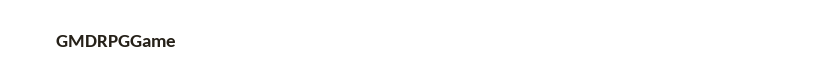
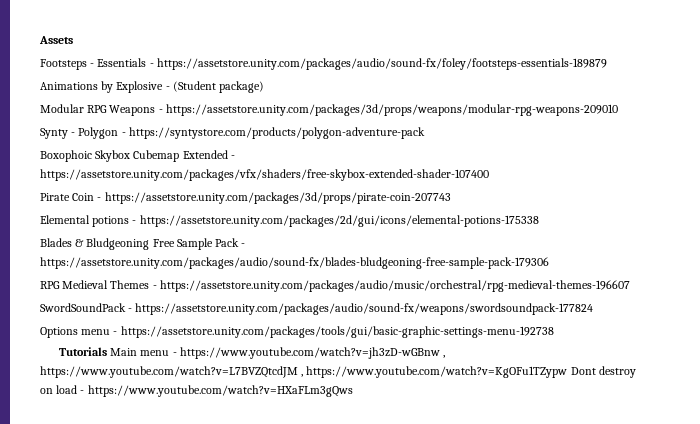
[56,35,176,47] GMDRPGGame -> [39,36,73,44] [40,58,607,70] [40,81,265,93] [40,104,618,116] [40,127,425,139] [40,150,235,162] [40,169,489,181] [40,192,451,204] [40,215,539,227] [40,238,246,250] [40,257,549,269] [40,280,630,292] [40,303,594,315] [40,326,554,338] [58,347,446,359] [40,366,636,378] [40,385,353,397] Assets // Footsteps - Essentials - https://assetstore.unity.com/packages/audio/sound-fx/foley/footsteps-essentials-189879 // Animations by Explosive - (Student package) // Modular RPG Weapons - https://assetstore.unity.com/packages/3d/props/weapons/modular-rpg-weapons-209010 // Synty - Polygon - https://syntystore.com/products/polygon-adventure-pack // Boxophoic Skybox Cubemap Extended - https://assetstore.unity.com/packages/vfx/shaders/free-skybox-extended-shader-107400 // Pirate Coin - https://assetstore.unity.com/packages/3d/props/pirate-coin-207743 // Elemental potions - https://assetstore.unity.com/packages/2d/gui/icons/elemental-potions-175338 // Blades & Bludgeoning Free Sample Pack - https://assetstore.unity.com/packages/audio/sound-fx/blades-bludgeoning-free-sample-pack-179306 // RPG Medieval Themes - https://assetstore.unity.com/packages/audio/music/orchestral/rpg-medieval-themes-196607 // SwordSoundPack - https://assetstore.unity.com/packages/audio/sound-fx/weapons/swordsoundpack-177824 // Options menu - https://assetstore.unity.com/packages/tools/gui/basic-graphic-settings-menu-192738 // Tutorials Main menu - https://www.youtube.com/watch?v=jh3zD-wGBnw , https://www.youtube.com/watch?v=L7BVZQtcdJM , https://www.youtube.com/watch?v=KgOFu1TZypw Dont destroy on load - https://www.youtube.com/watch?v=HXaFLm3gQws

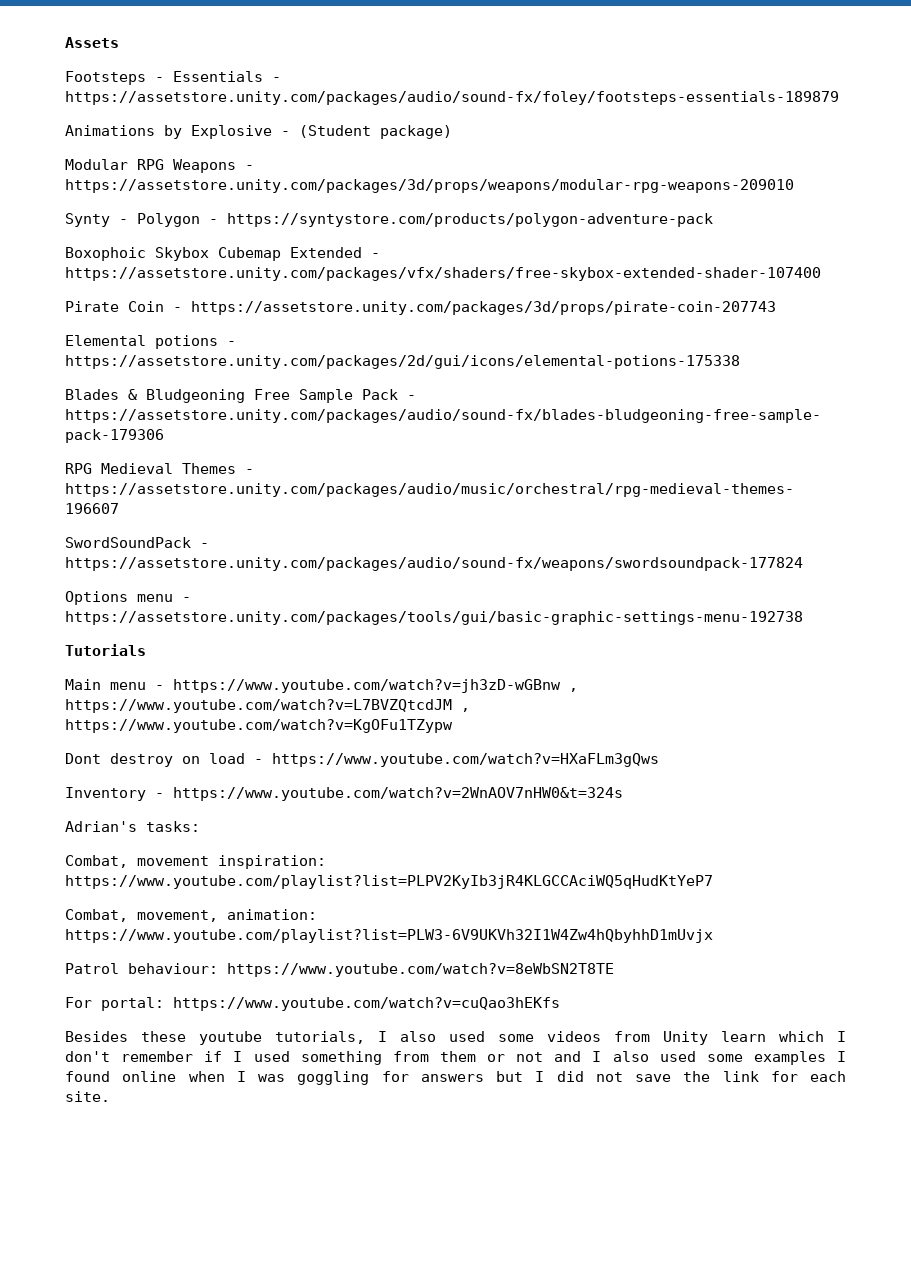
(107, 351) none -> (146, 650) //
(568, 372) none -> (453, 726) //
(353, 391) none -> [65,787,623,801] [65,821,200,832] [65,855,326,869] [65,875,713,889] [65,909,317,922] [65,929,713,943] [65,963,614,977] [65,997,560,1011] [65,1031,846,1045] [65,1051,846,1065] [65,1071,846,1085] [65,1091,110,1102] // Inventory - https://www.youtube.com/watch?v=2WnAOV7nHW0&t=324s // Adrian's tasks: // Combat, movement inspiration: https://www.youtube.com/playlist?list=PLPV2KyIb3jR4KLGCCAciWQ5qHudKtYeP7 // Combat, movement, animation: https://www.youtube.com/playlist?list=PLW3-6V9UKVh32I1W4Zw4hQbyhhD1mUvjx // Patrol behaviour: https://www.youtube.com/watch?v=8eWbSN2T8TE // For portal: https://www.youtube.com/watch?v=cuQao3hEKfs // Besides these youtube tutorials, I also used some videos from Unity learn which I don't remember if I used something from them or not and I also used some examples I found online when I was goggling for answers but I did not save the link for each site.

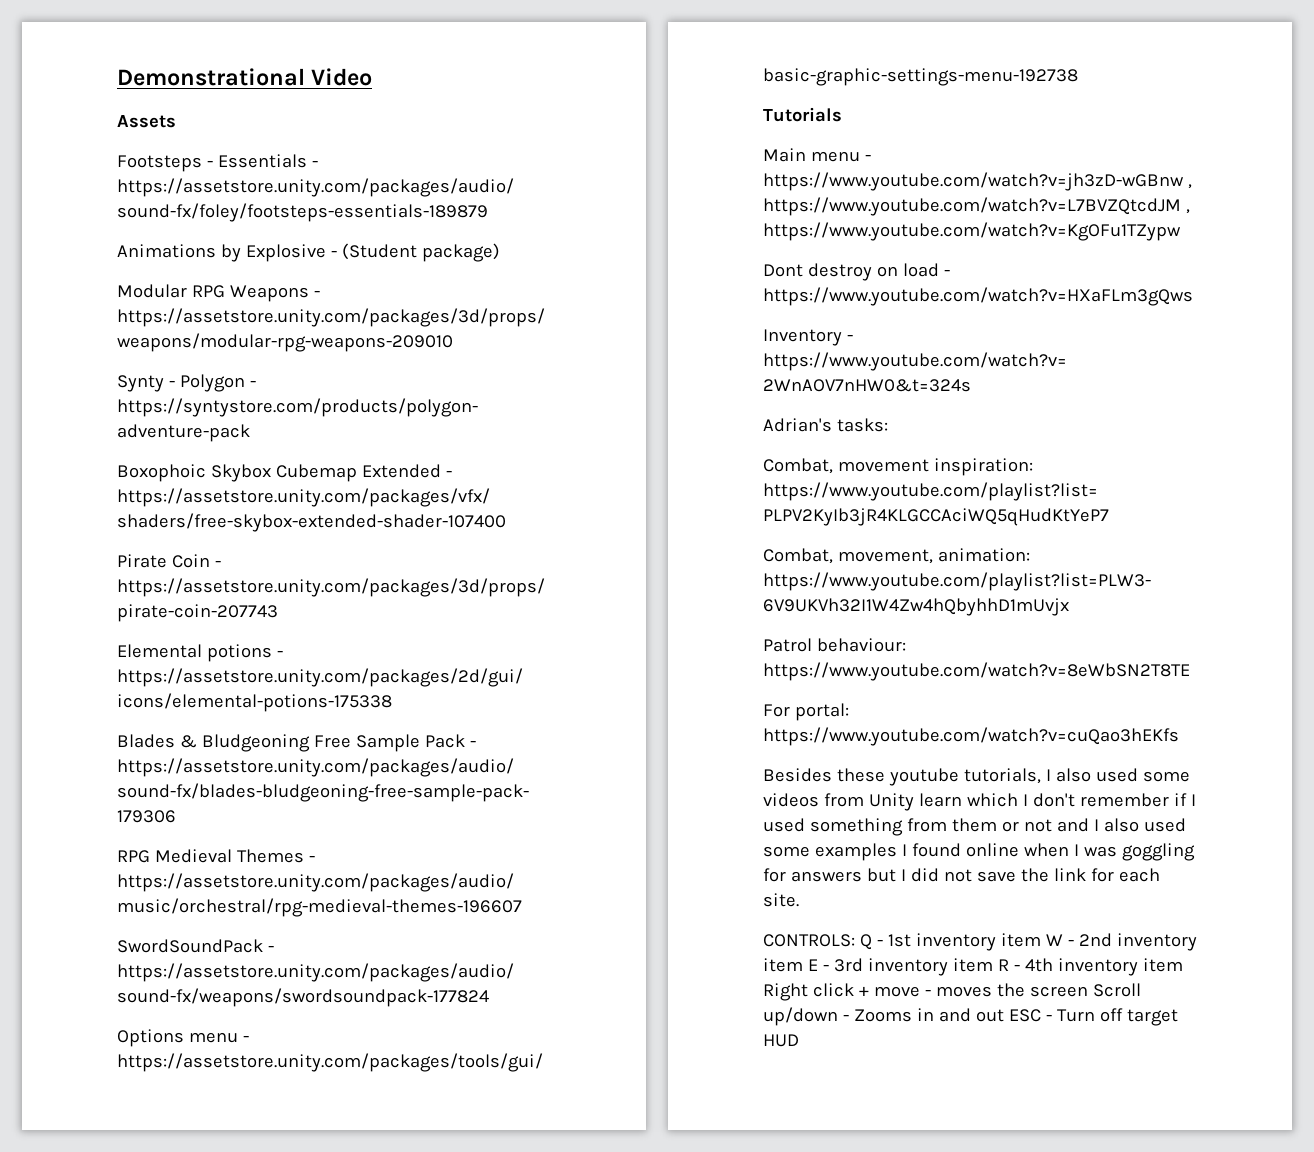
(65, 42) none -> [117,68,373,86] Demonstrational Video //
(110, 1096) none -> [763,933,1197,951] [763,958,1183,976] [763,983,1141,1001] [763,1007,1178,1026] [763,1034,799,1047] // CONTROLS: Q - 1st inventory item W - 2nd inventory item E - 3rd inventory item R - 4th inventory item Right click + move - moves the screen Scroll up/down - Zooms in and out ESC - Turn off target HUD

